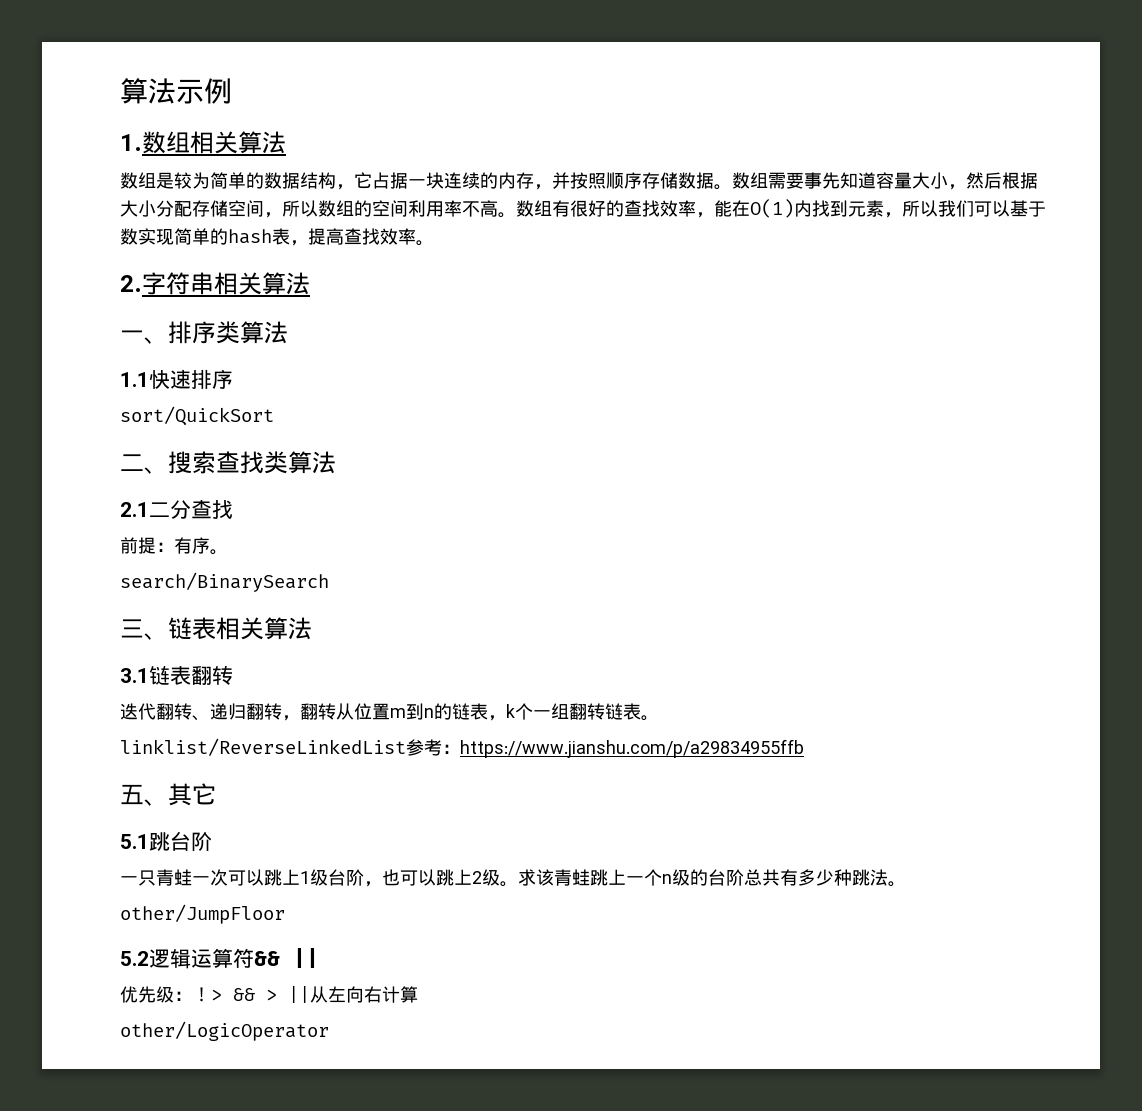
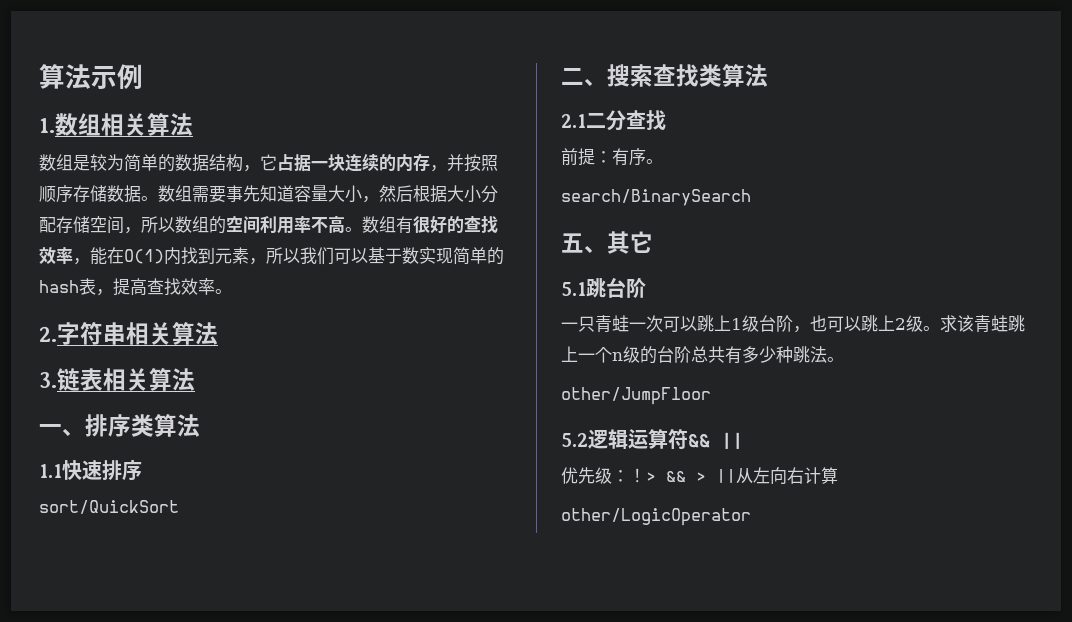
(310, 283) none -> [39,368,195,391] // 3.链表相关算法
[120,617,312,640] [120,665,233,685] [120,703,659,721] [120,738,804,758] // 三、链表相关算法 // 3.1链表翻转 // 迭代翻转、递归翻转，翻转从位置m到n的链表，k个一组翻转链表。 // linklist/ReverseLinkedList参考：https://www.jianshu.com/p/a29834955ffb -> (751, 197) none

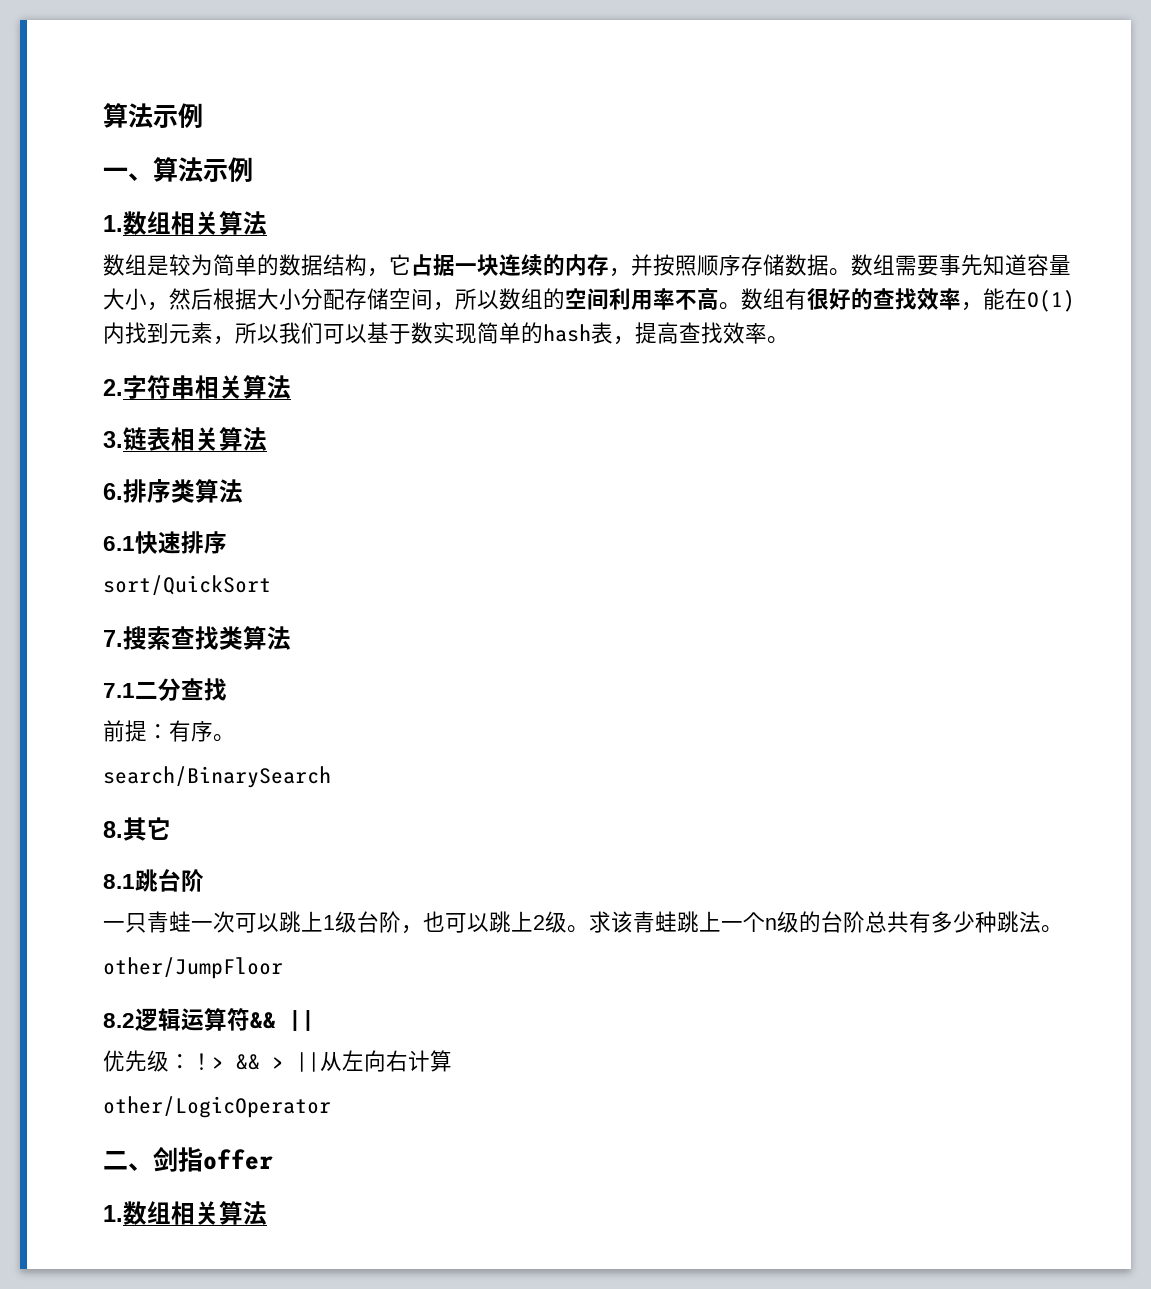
[39,64,143,89] 算法示例 -> [103,103,203,128] [103,157,253,182] 算法示例 // 一、算法示例
[39,424,85,436] 一、 -> [103,483,123,500] 6.
[39,464,62,478] 1.1 -> [103,536,135,551] 6.1
[561,68,607,86] 二、 -> [103,630,123,647] 7.
[561,114,586,128] 2.1 -> [103,683,135,698] 7.1
[561,233,607,253] 五、 -> [103,821,123,838] 8.
[561,282,586,296] 5.1 -> [103,874,135,889] 8.1
[561,433,588,447] 5.2 -> [103,1013,135,1028] 8.2
(751, 517) none -> [103,1147,273,1172] [103,1201,267,1225] // 二、剑指offer // 1.数组相关算法

